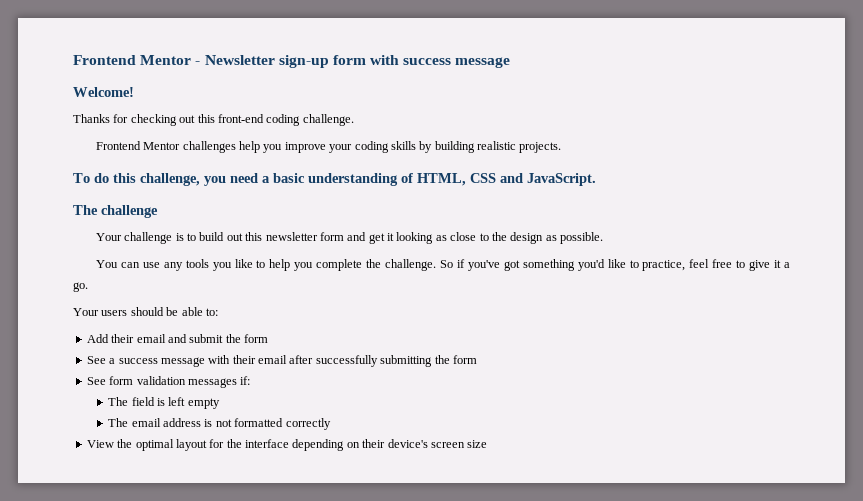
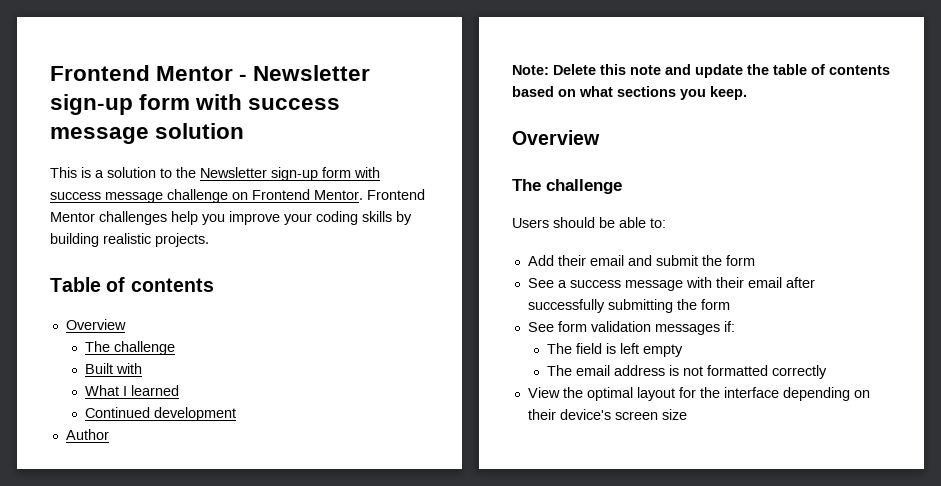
[73,87,134,97] [73,114,354,126] // Welcome! // Thanks for checking out this front-end coding challenge. // -> [155,123,245,139] [50,167,380,181] [50,189,363,203] solution // This is a solution to the Newsletter sign-up form with success message challenge on Frontend Mentor.
[73,173,596,186] [73,205,158,218] [95,232,604,244] [95,259,790,271] [73,282,88,292] [73,308,128,316] To do this challenge, you need a basic understanding of HTML, CSS and JavaScript. // The challenge // Your challenge is to build out this newsletter form and get it looking as close to the design as possible. // You can use any tools you like to help you complete the challenge. So if you've got something you'd like to practice, feel free to give it a go. // Your users -> [50,277,214,292] [65,319,126,330] [84,341,175,355] [84,363,142,374] [84,385,179,396] [84,407,236,421] [65,429,109,440] [512,64,890,78] [512,86,747,100] [512,130,600,145] [512,179,622,194] [512,218,549,228] Table of contents // Overview // The challenge // Built with // What I learned // Continued development // Author // Note: Delete this note and update the table of contents based on what sections you keep. // Overview // The challenge // Users

